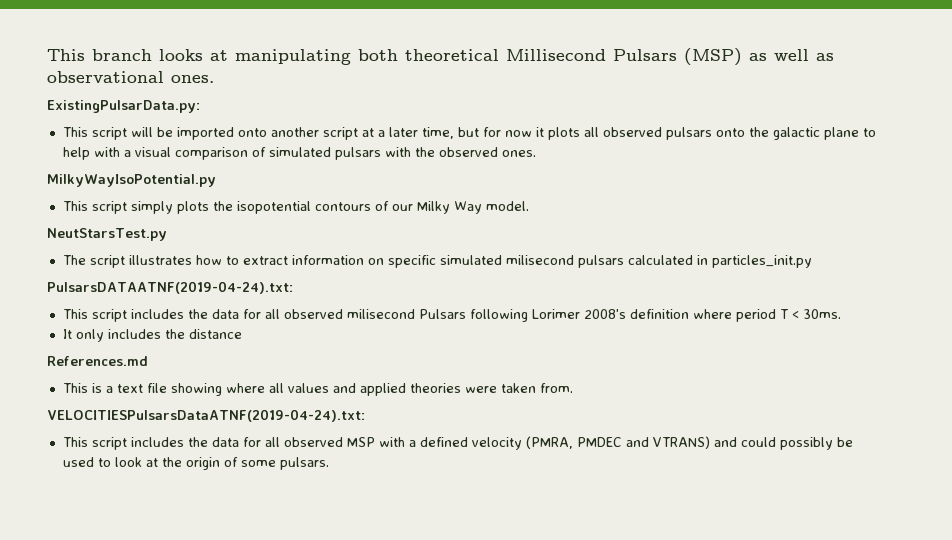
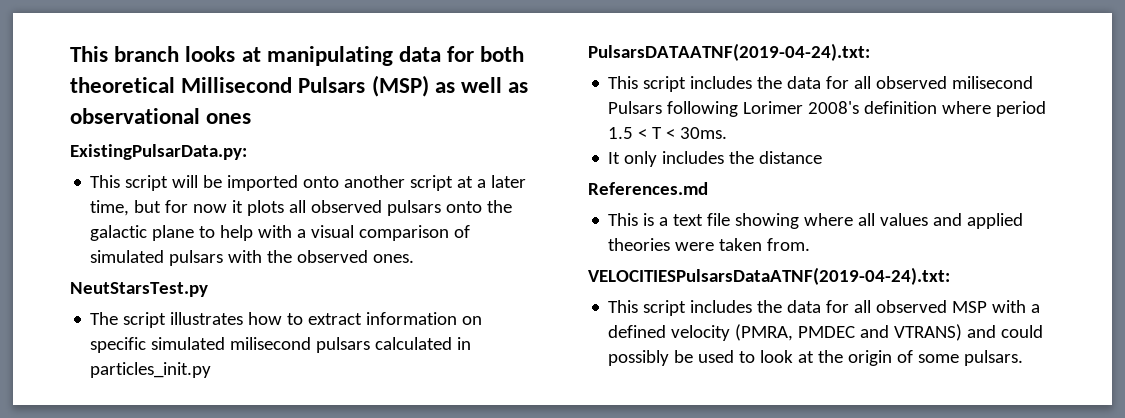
(351, 57) none -> [399,46,475,62] data for
[171,75,214,83] ones. -> [206,113,252,124] ones
[47,174,216,187] [62,201,529,214] // MilkyWayIsoPotential.py // This script simply plots the isopotential contours of our Milky Way model. -> (415, 258) none
(776, 315) none -> [608,127,648,139] 1.5 <

